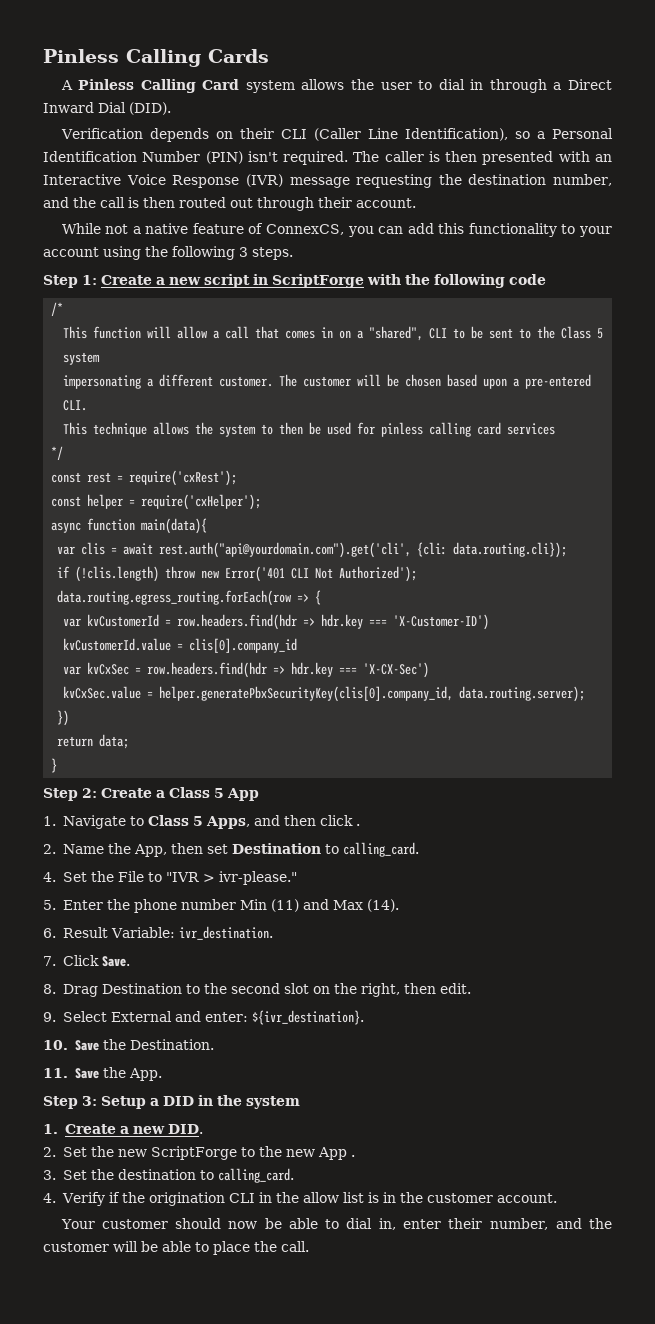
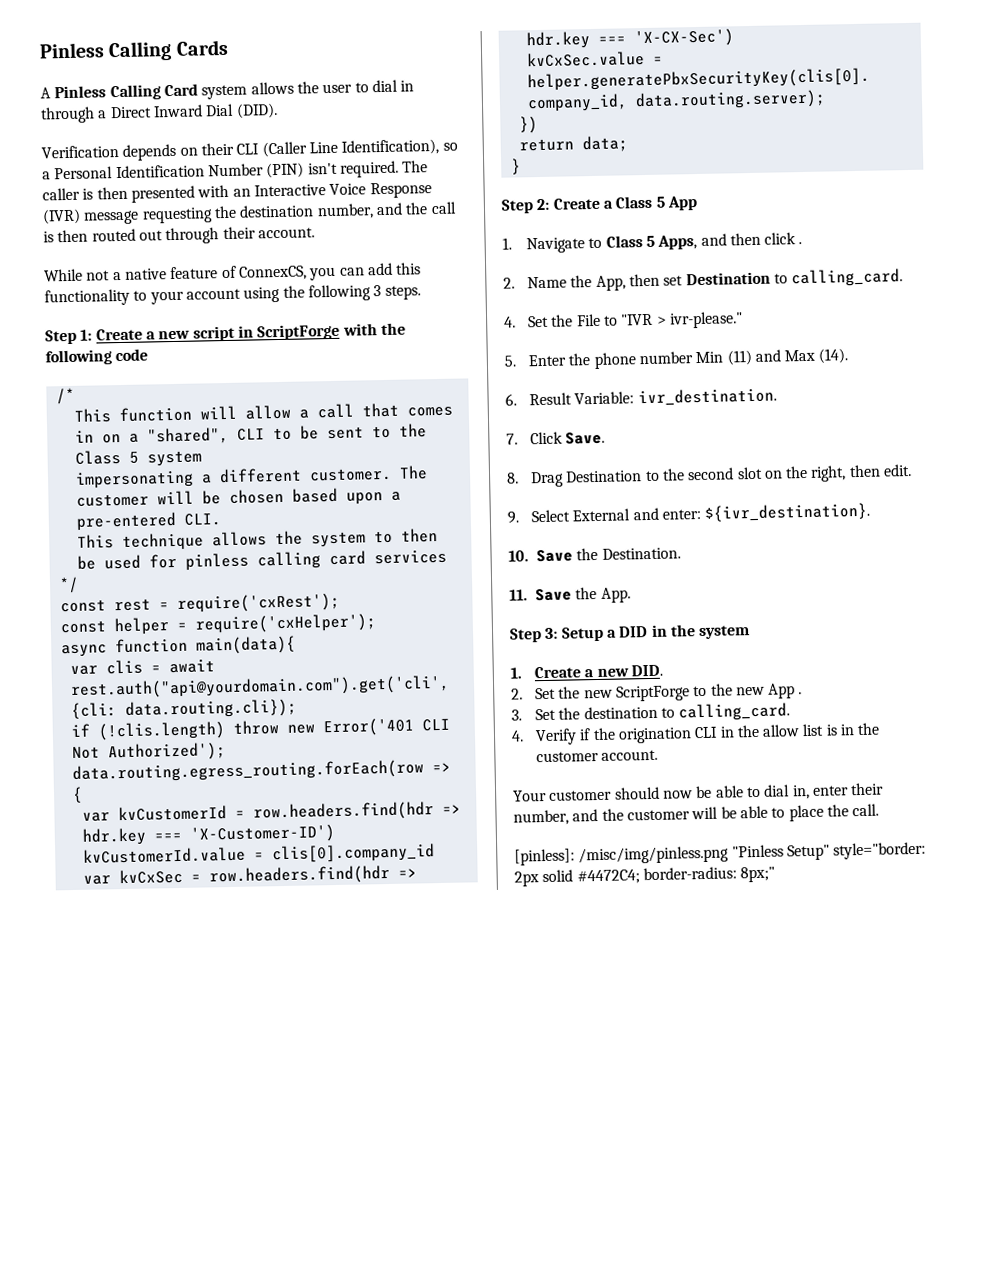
(309, 1246) none -> [514,841,927,866] [514,866,776,887] // [pinless]: /misc/img/pinless.png "Pinless Setup" style="border: 2px solid #4472C4; border-radius: 8px;"

